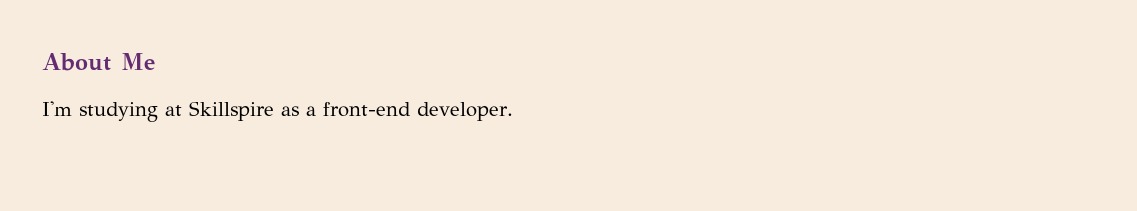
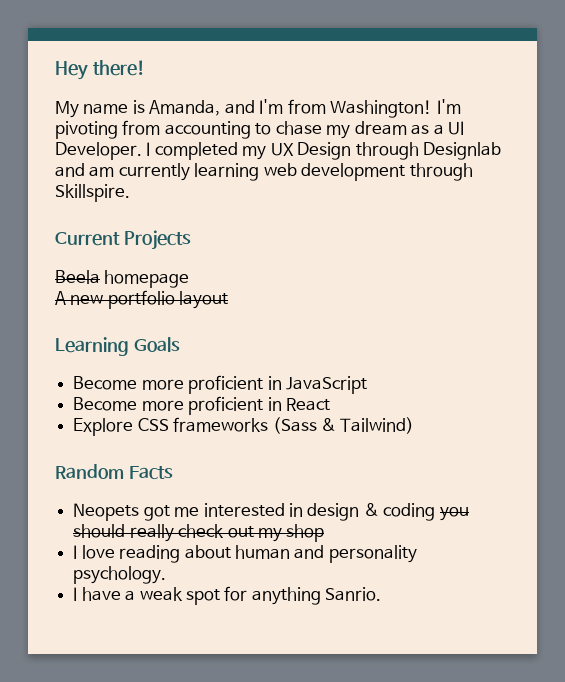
[42,53,155,71] [42,101,513,122] About Me // I'm studying at Skillspire as a front-end developer. -> [55,60,145,80] [55,99,461,118] [55,120,465,139] [55,142,502,160] [55,163,473,181] [55,184,130,202] [55,230,191,250] [55,270,190,288] [55,290,229,309] [55,337,180,356] [73,375,367,394] [73,396,330,415] [73,417,415,436] [55,464,173,480] [73,503,469,521] [73,524,325,542] [73,545,417,563] [73,566,167,584] [73,586,382,605] Hey there! // My name is Amanda, and I'm from Washington! I'm pivoting from accounting to chase my dream as a UI Developer. I completed my UX Design through Designlab and am currently learning web development through Skillspire. // Current Projects // Beela homepage // A new portfolio layout // Learning Goals // Become more proficient in JavaScript // Become more proficient in React // Explore CSS frameworks (Sass & Tailwind) // Random Facts // Neopets got me interested in design & coding you should really check out my shop // I love reading about human and personality psychology. // I have a weak spot for anything Sanrio.

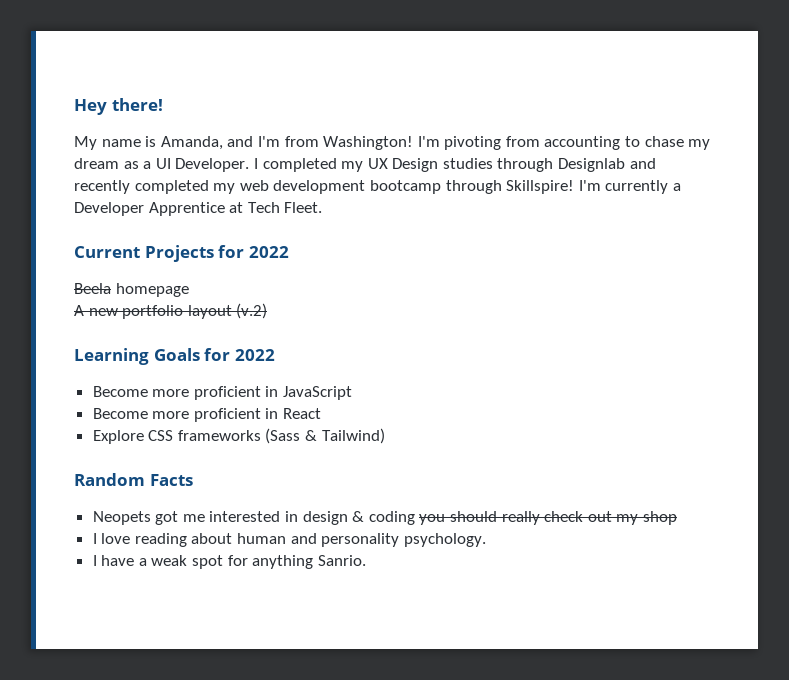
(352, 151) none -> [442,158,493,169] studies
[89,163,473,181] [55,184,130,202] am currently learning web development through Skillspire. -> [74,180,681,194] [74,202,323,216] recently completed my web development bootcamp through Skillspire! I'm currently a Developer Apprentice at Tech Fleet.
(191, 240) none -> [218,245,289,258] for 2022
(229, 300) none -> [236,303,268,319] (v.2)
(180, 344) none -> [204,348,275,361] for 2022

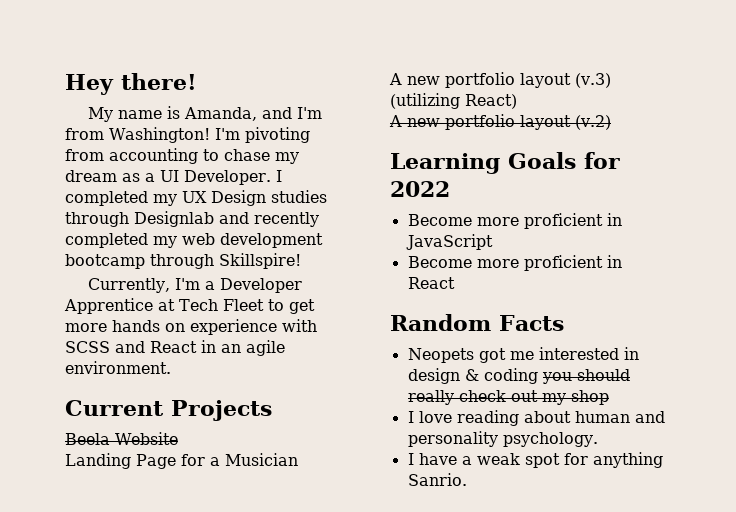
[578,180,669,194] I'm currently -> [87,278,200,293] // Currently, I'm
[284,202,323,213] Fleet. -> [222,299,315,314] [65,319,317,335] [65,340,285,356] [65,361,171,374] Fleet to get more hands on experience with SCSS and React in an agile environment.
[218,245,289,258] for 2022 -> (272, 410) none
[115,283,189,297] homepage -> [115,432,178,445] [65,453,298,469] [389,72,611,88] [390,93,517,109] Website // Landing Page for a Musician // A new portfolio layout (v.3) (utilizing React)
[92,428,385,444] // Explore CSS frameworks (Sass & Tailwind) -> (455, 283) none

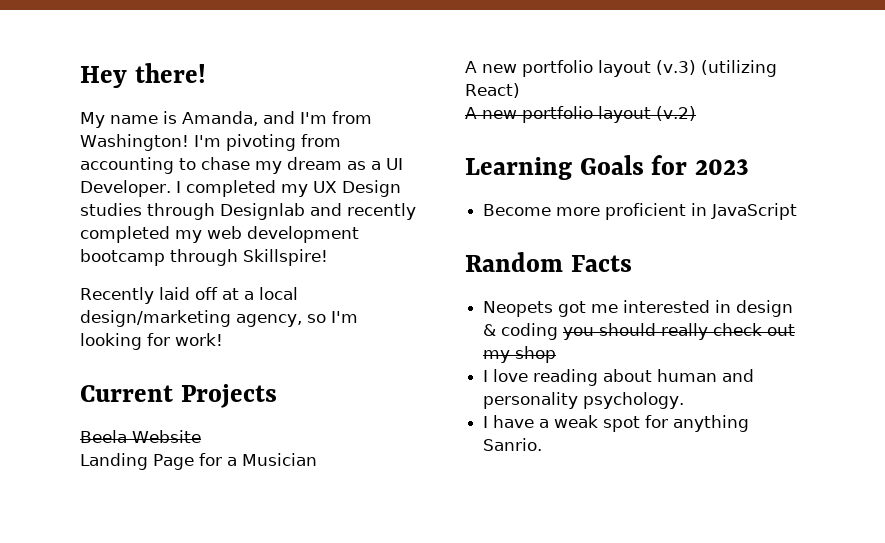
[87,278,302,293] [64,298,315,314] [65,319,317,335] [65,340,285,356] [65,361,171,374] Currently, I'm a Developer Apprentice at Tech Fleet to get more hands on experience with SCSS and React in an agile environment. -> [80,287,298,304] [80,310,358,327] [80,333,223,350] Recently laid off at a local design/marketing agency, so I'm looking for work!
[390,181,450,197] 2022 -> [695,159,750,175] 2023
[407,255,622,271] [407,277,455,289] // Become more proficient in React -> (798, 211) none

